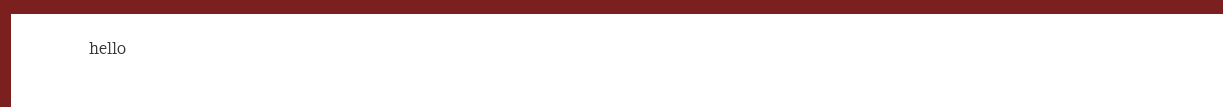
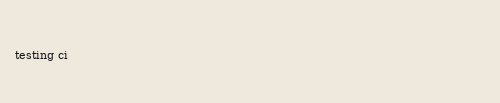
[89,42,126,54] hello -> [15,51,68,61] testing ci

